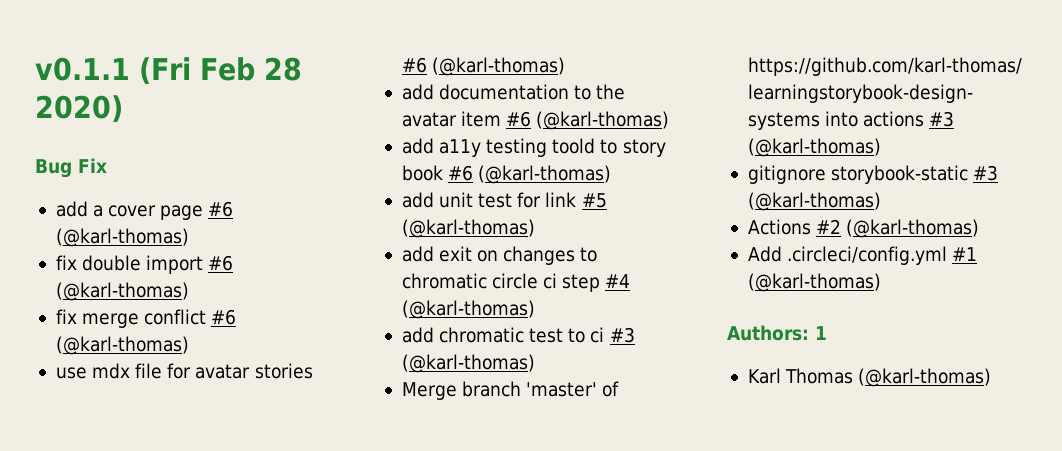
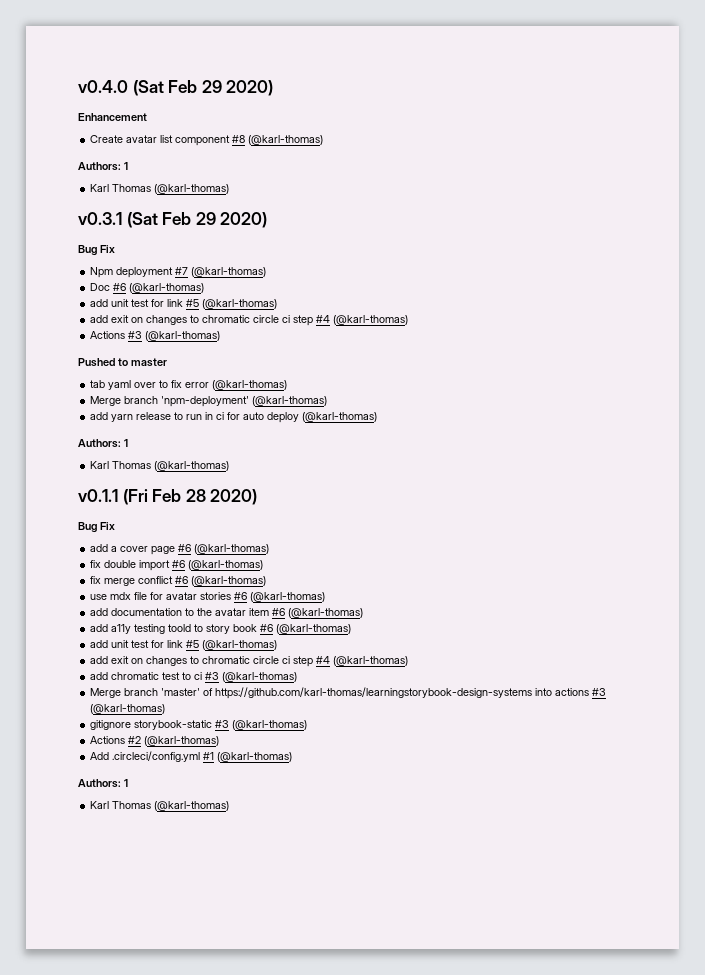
(35, 69) none -> [78,80,274,96] [78,113,147,121] [90,135,324,146] [78,162,128,171] [90,184,230,194] [78,212,268,228] [78,245,115,256] [90,267,267,278] [90,283,205,293] [90,299,278,309] [90,315,409,326] [90,331,221,341] [78,358,167,367] [90,380,288,390] [90,396,328,407] [90,412,378,423] [78,439,128,448] [90,461,230,471] v0.4.0 (Sat Feb 29 2020) // Enhancement // Create avatar list component #8 (@karl-thomas) // Authors: 1 // Karl Thomas (@karl-thomas) // v0.3.1 (Sat Feb 29 2020) // Bug Fix // Npm deployment #7 (@karl-thomas) // Doc #6 (@karl-thomas) // add unit test for link #5 (@karl-thomas) // add exit on changes to chromatic circle ci step #4 (@karl-thomas) // Actions #3 (@karl-thomas) // Pushed to master // tab yaml over to fix error (@karl-thomas) // Merge branch 'npm-deployment' (@karl-thomas) // add yarn release to run in ci for auto deploy (@karl-thomas) // Authors: 1 // Karl Thomas (@karl-thomas) //

